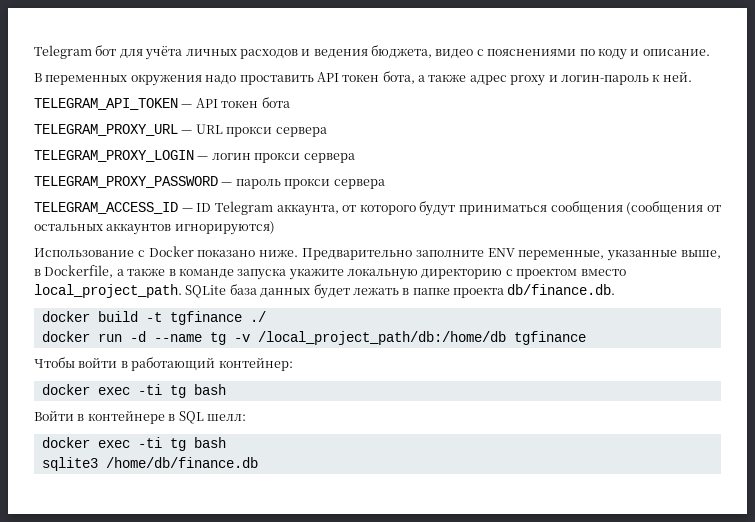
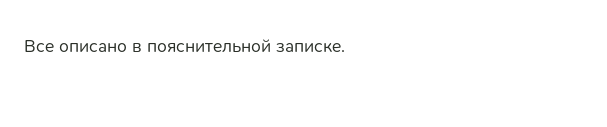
[34,45,710,60] [34,71,692,86] [34,97,290,110] [34,124,327,137] [34,150,355,163] [34,176,385,189] [34,201,721,216] [34,221,275,235] [34,246,721,261] [34,265,626,280] [34,284,616,299] [41,311,266,325] [41,331,586,345] [34,357,293,371] [41,384,226,398] [34,410,246,424] [41,437,226,451] [41,457,258,471] Telegram бот для учёта личных расходов и ведения бюджета, видео с пояснениями по коду и описание. // В переменных окружения надо проставить API токен бота, а также адрес proxy и логин-пароль к ней. // TELEGRAM_API_TOKEN — API токен бота // TELEGRAM_PROXY_URL — URL прокси сервера // TELEGRAM_PROXY_LOGIN — логин прокси сервера // TELEGRAM_PROXY_PASSWORD — пароль прокси сервера // TELEGRAM_ACCESS_ID — ID Telegram аккаунта, от которого будут приниматься сообщения (сообщения от остальных аккаунтов игнорируются) // Использование с Docker показано ниже. Предварительно заполните ENV переменные, указанные выше, в Dockerfile, а также в команде запуска укажите локальную директорию с проектом вместо local_project_path. SQLite база данных будет лежать в папке проекта db/finance.db. // docker build -t tgfinance ./ // docker run -d --name tg -v /local_project_path/db:/home/db tgfinance // Чтобы войти в работающий контейнер: // docker exec -ti tg bash // Войти в контейнере в SQL шелл: // docker exec -ti tg bash // sqlite3 /home/db/finance.db -> [24,39,345,53] Все описано в пояснительной записке.

